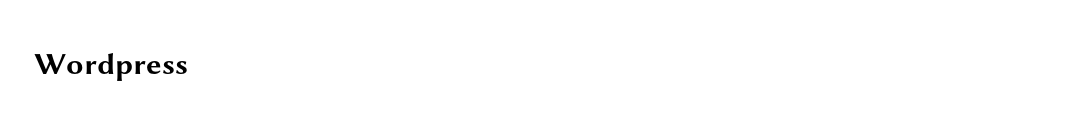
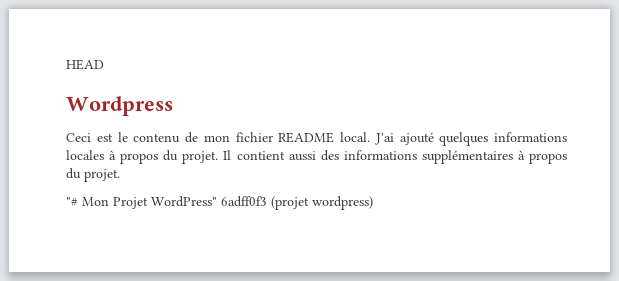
(34, 67) none -> [66,59,104,70] HEAD //
(188, 67) none -> [66,132,567,146] [66,150,567,164] [66,168,120,182] [66,196,373,210] // Ceci est le contenu de mon fichier README local. J'ai ajouté quelques informations locales à propos du projet. Il contient aussi des informations supplémentaires à propos du projet. // "# Mon Projet WordPress" 6adff0f3 (projet wordpress)

